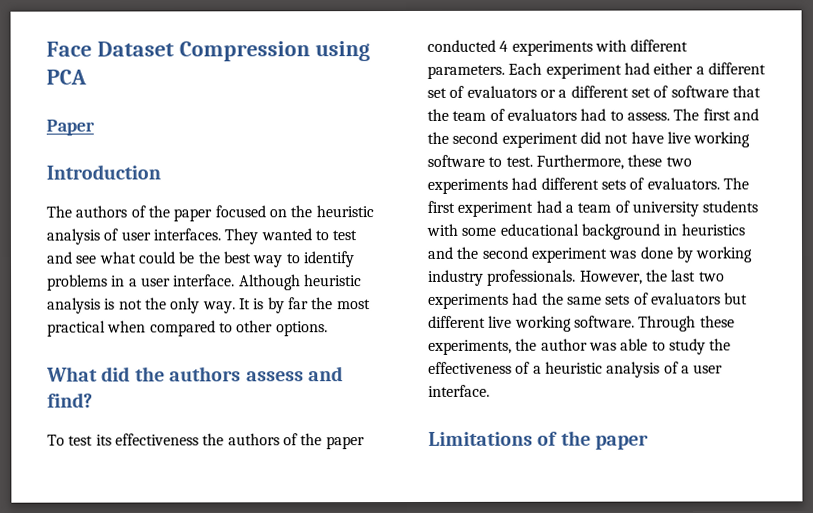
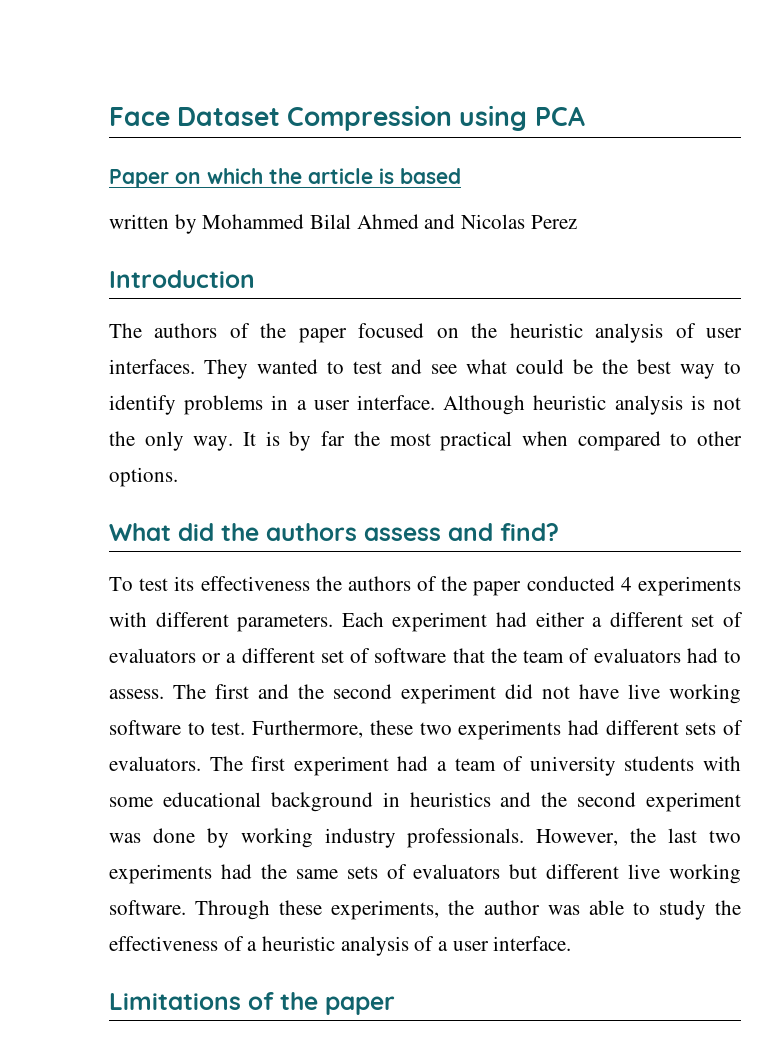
(95, 127) none -> [175,168,461,184] [109,214,577,234] on which the article is based // written by Mohammed Bilal Ahmed and Nicolas Perez

